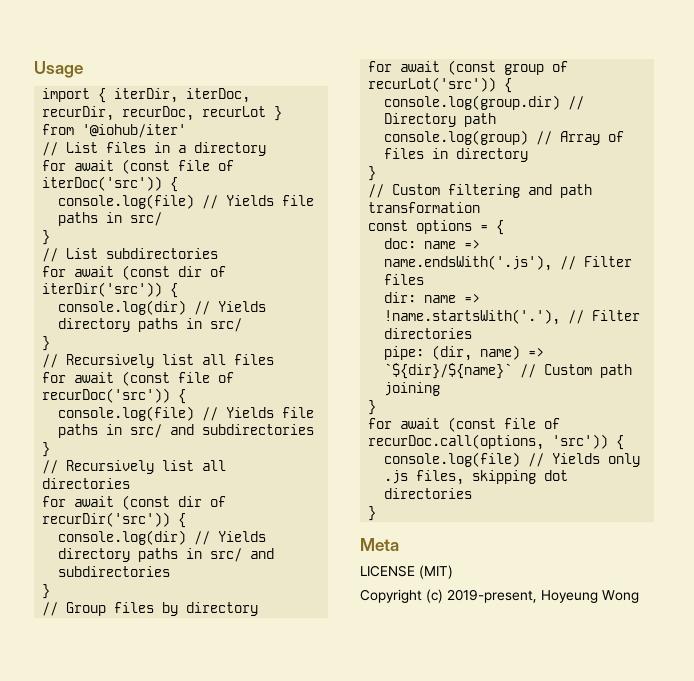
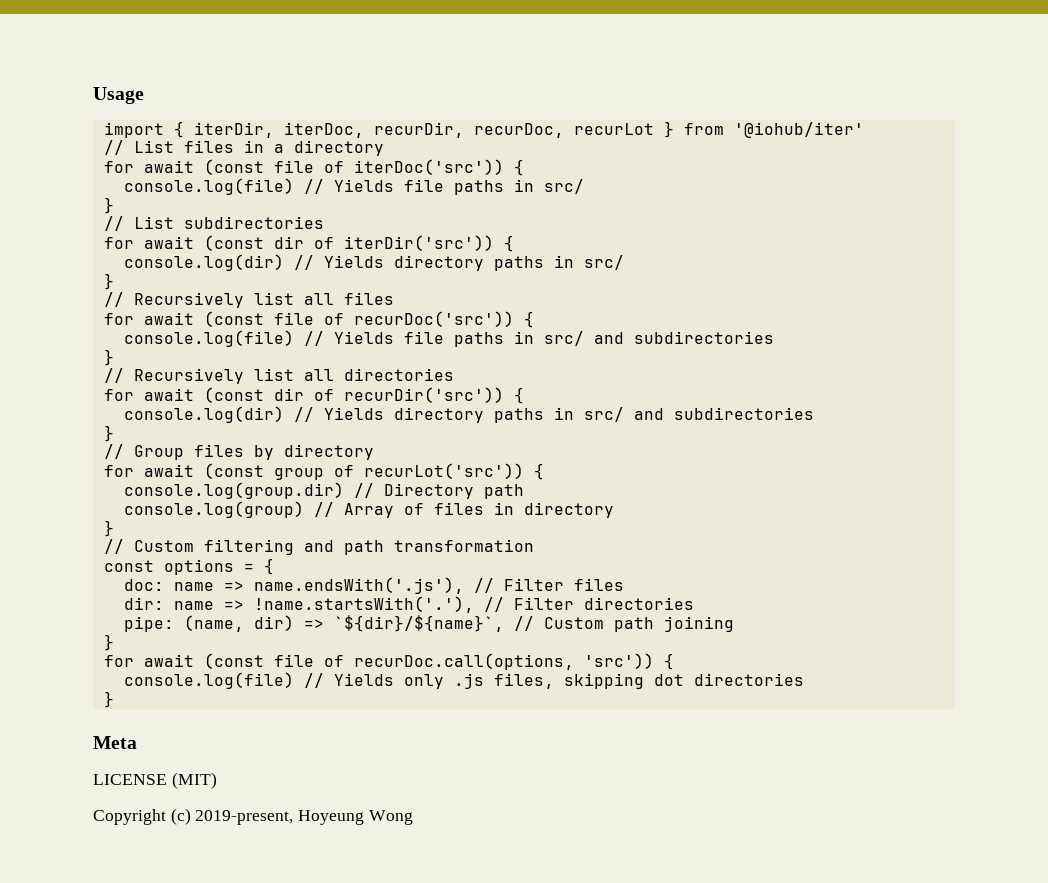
[432,345,545,361] [384,363,513,379] (dir, name) => `${dir}/${name}` -> [183,615,504,632] (name, dir) => `${dir}/${name}`,

